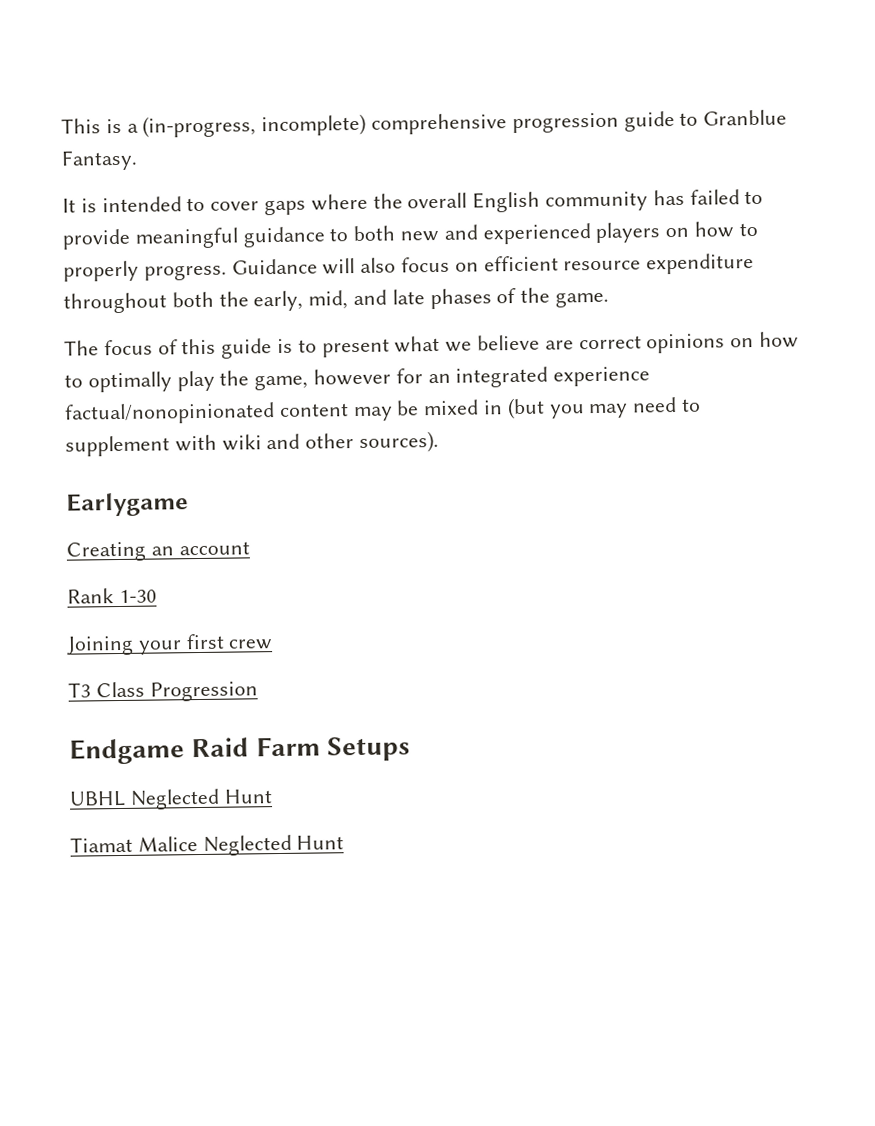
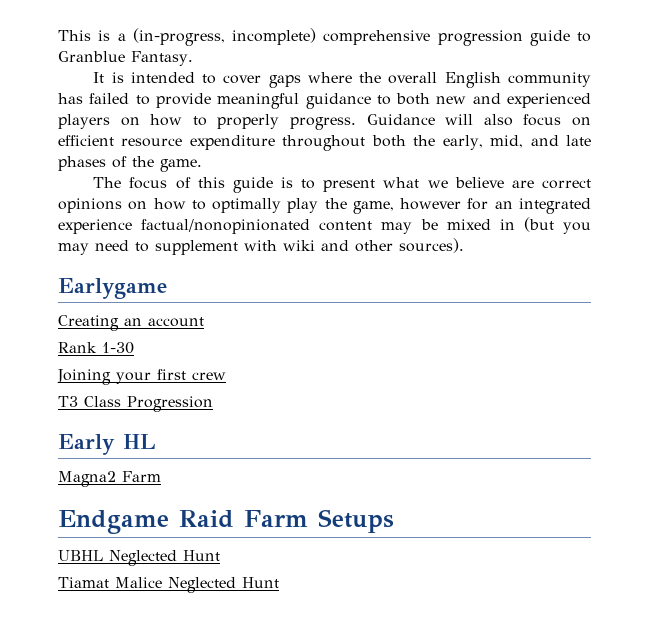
(258, 691) none -> [58,434,156,455] [58,471,161,487] // Early HL // Magna2 Farm

